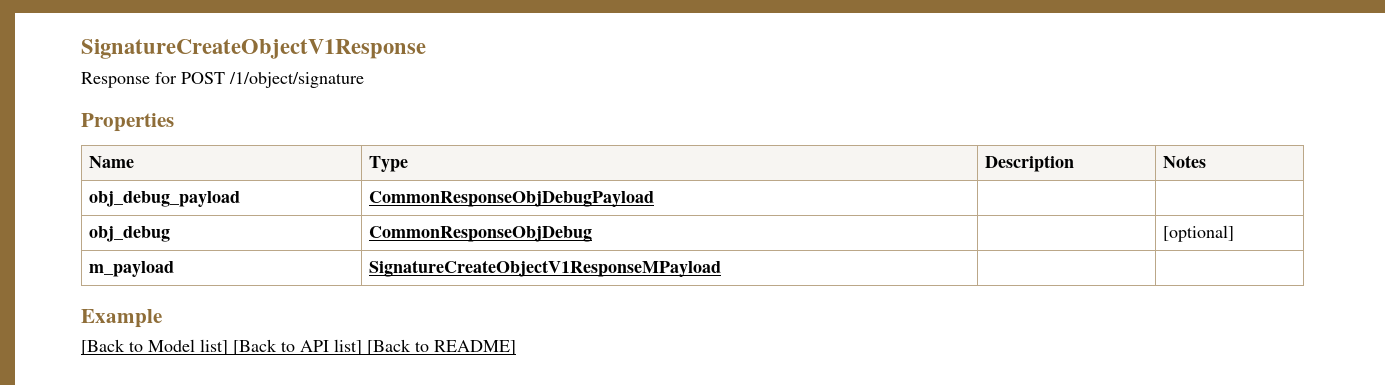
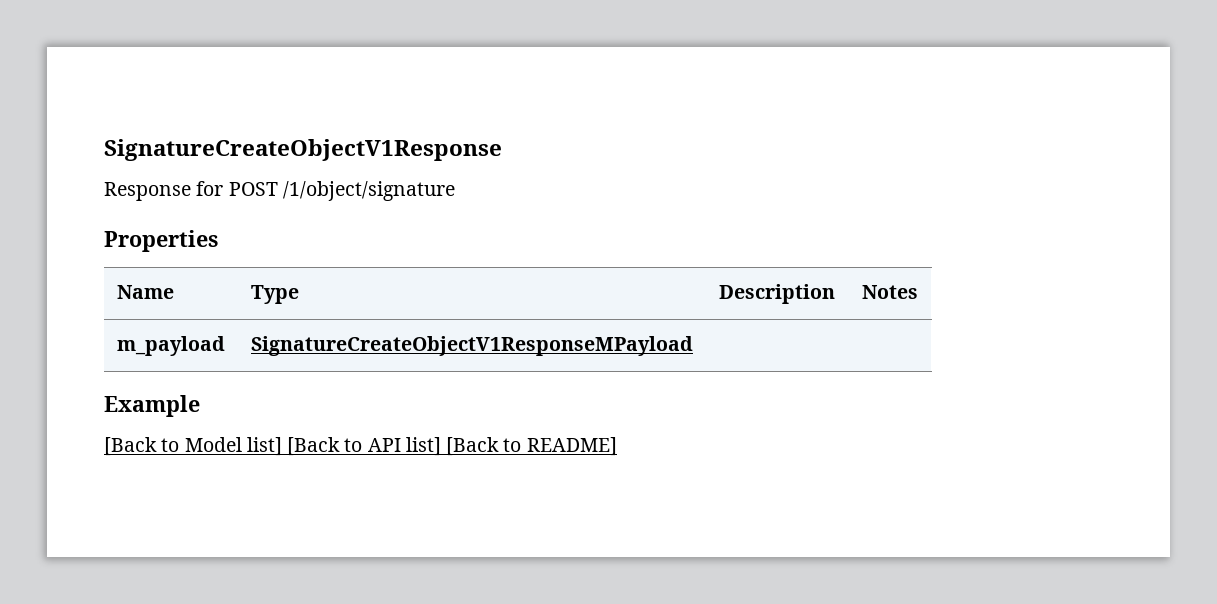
[89,191,241,207] [369,191,655,207] [89,226,171,242] [369,226,593,242] [1163,225,1235,242] // obj_debug_payload | CommonResponseObjDebugPayload | | // obj_debug | CommonResponseObjDebug | | [optional] -> (918, 292) none

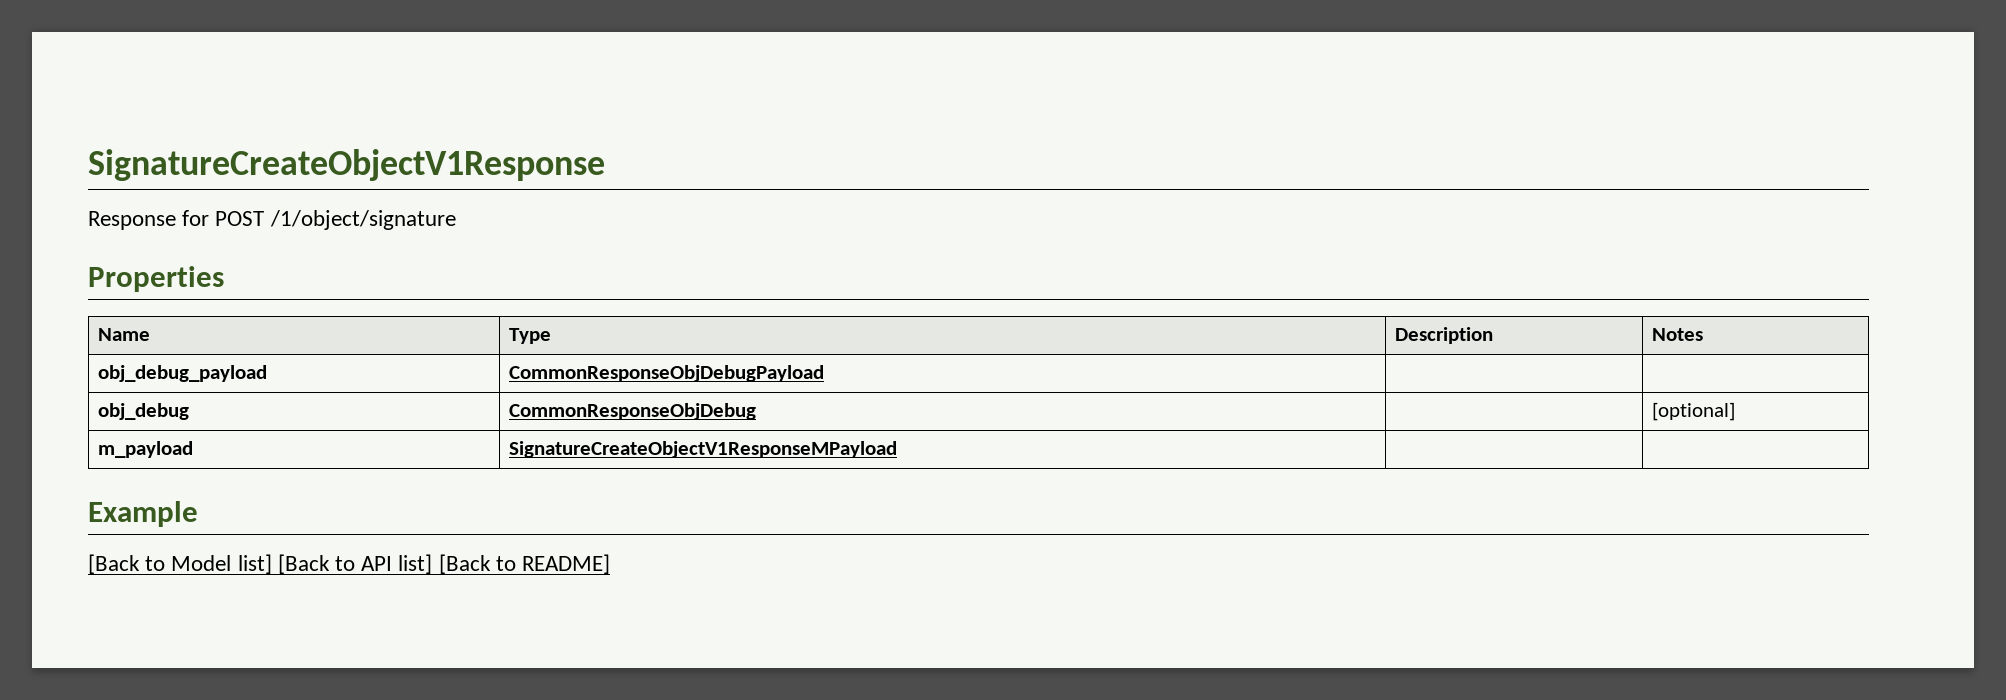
(918, 292) none -> [97,365,267,382] [508,365,824,382] [97,403,189,420] [508,403,756,420] [1651,402,1735,421] // obj_debug_payload | CommonResponseObjDebugPayload | | // obj_debug | CommonResponseObjDebug | | [optional]

